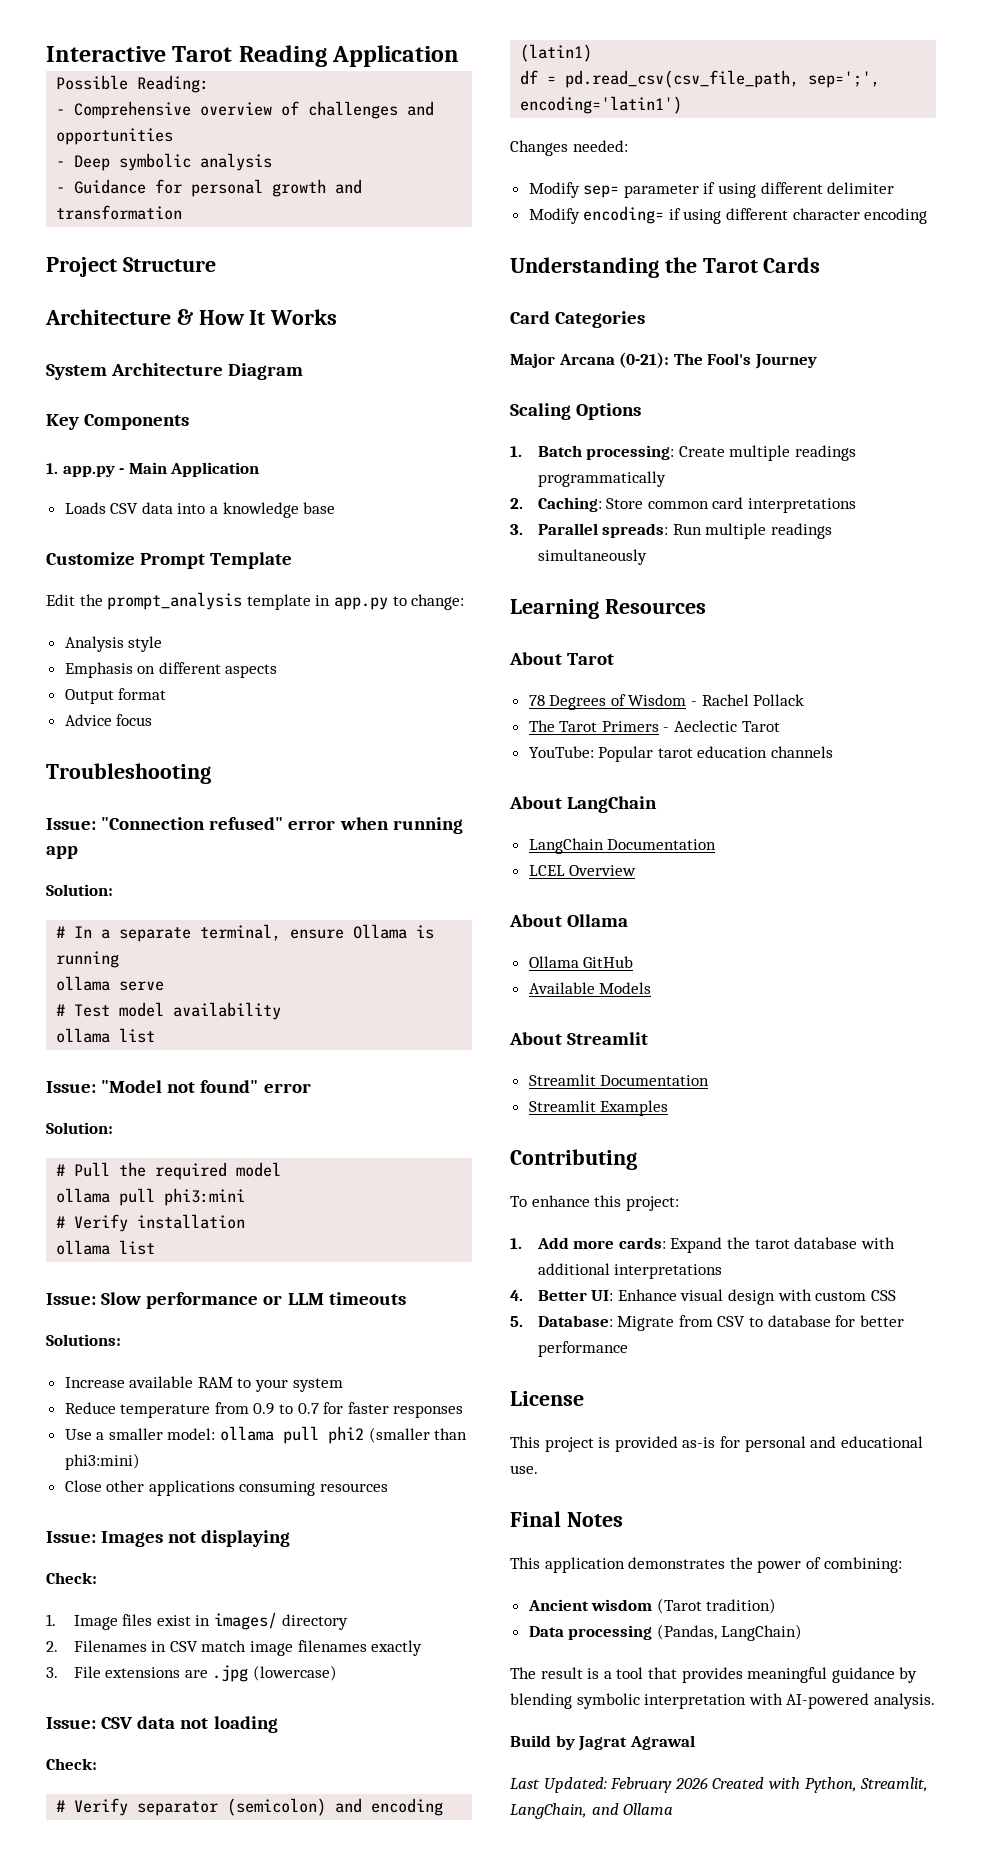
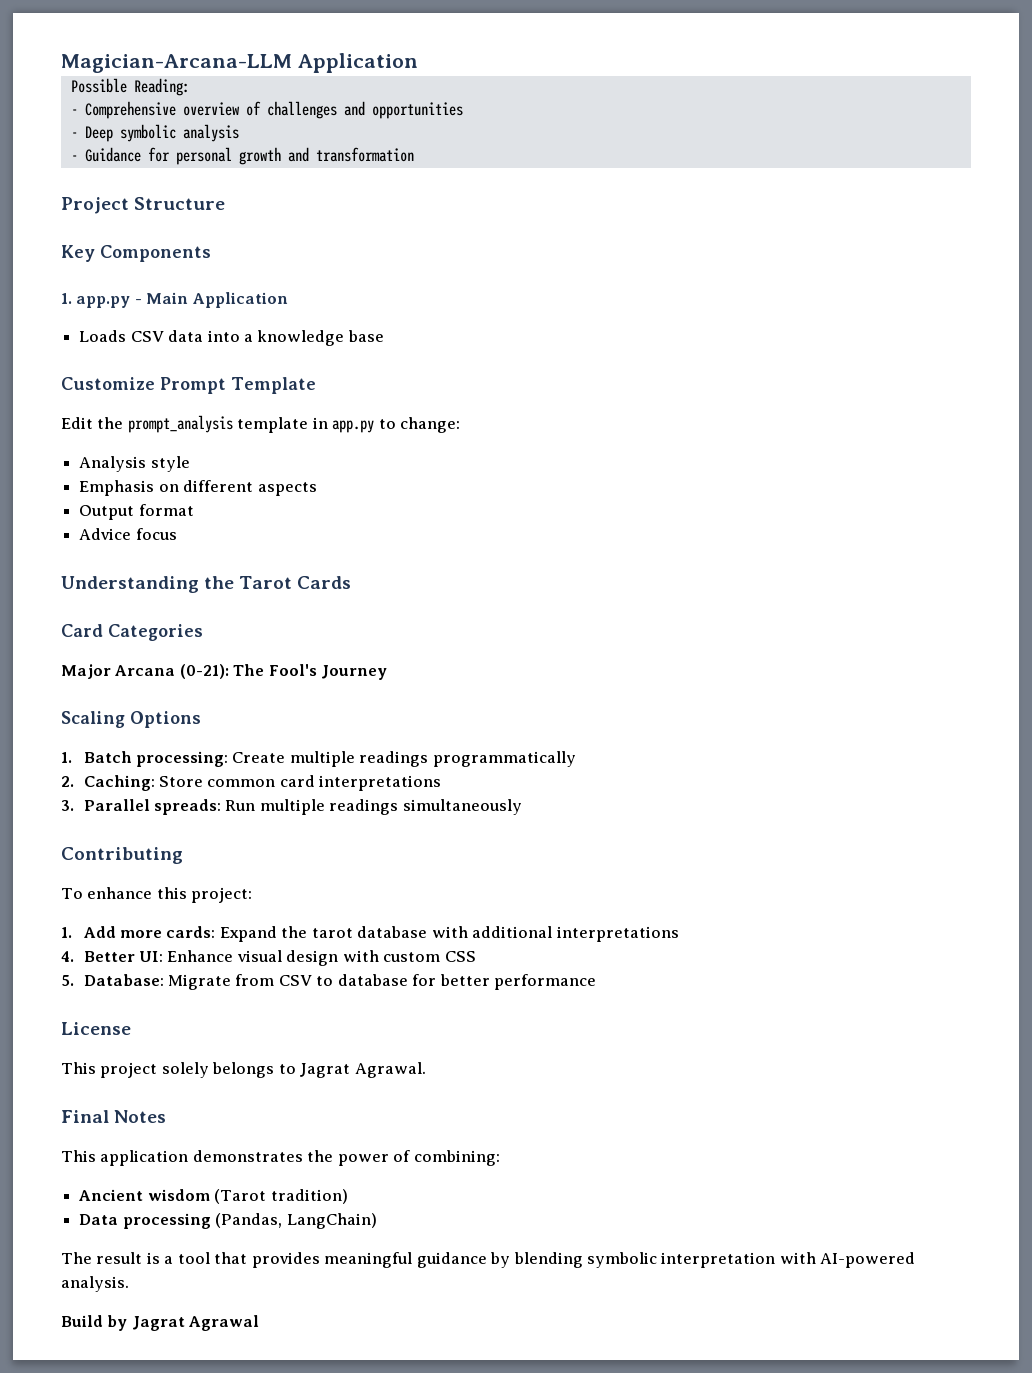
[46,45,327,67] Interactive Tarot Reading -> [61,54,292,73] Magician-Arcana-LLM
[45,309,338,325] [46,363,304,380] // Architecture & How It Works // System Architecture Diagram -> (226, 203) none
[46,763,211,784] [46,817,463,834] [46,846,78,859] [46,884,113,896] [56,924,435,942] [56,951,120,968] [56,976,165,991] [56,1002,282,1020] [56,1028,156,1043] [46,1080,311,1093] [46,1122,113,1134] [56,1162,282,1180] [56,1188,246,1206] [56,1214,246,1232] [56,1240,156,1255] [46,1292,406,1309] [46,1334,121,1346] [64,1376,343,1392] [64,1402,464,1418] [64,1426,468,1444] [64,1453,140,1470] [64,1480,389,1496] [46,1530,291,1547] [46,1572,97,1584] [46,1612,348,1630] [46,1640,423,1656] [46,1665,337,1682] [46,1716,278,1733] [46,1758,97,1770] [56,1798,444,1816] [520,44,593,62] [520,70,881,88] [520,96,683,114] [510,140,628,156] [528,182,895,198] [528,206,928,224] // Troubleshooting // Issue: "Connection refused" error when running app // Solution: // # In a separate terminal, ensure Ollama is running // ollama serve // # Test model availability // ollama list // Issue: "Model not found" error // Solution: // # Pull the required model // ollama pull phi3:mini // # Verify installation // ollama list // Issue: Slow performance or LLM timeouts // Solutions: // Increase available RAM to your system // Reduce temperature from 0.9 to 0.7 for faster responses // Use a smaller model: ollama pull phi2 (smaller than phi3:mini) // Close other applications consuming resources // Issue: Images not displaying // Check: // 1. Image files exist in images/ directory // 2. Filenames in CSV match image filenames exactly // 3. File extensions are .jpg (lowercase) // Issue: CSV data not loading // Check: // # Verify separator (semicolon) and encoding (latin1) // df = pd.read_csv(csv_file_path, sep=';', encoding='latin1') // Changes needed: // Modify sep= parameter if using different delimiter // Modify encoding= if using different character encoding -> (177, 534) none
[510,599,706,619] [509,652,615,665] [528,694,805,710] [528,720,780,732] [528,746,834,762] [509,796,658,813] [528,838,717,854] [528,865,637,876] [509,914,629,927] [528,956,634,968] [528,982,652,994] [509,1032,649,1045] [528,1074,710,1086] [528,1100,669,1116] // Learning Resources // About Tarot // 78 Degrees of Wisdom - Rachel Pollack // The Tarot Primers - Aeclectic Tarot // YouTube: Popular tarot education channels // About LangChain // LangChain Documentation // LCEL Overview // About Ollama // Ollama GitHub // Available Models // About Streamlit // Streamlit Documentation // Streamlit Examples -> (522, 807) none
[598,1436,923,1452] [510,1465,538,1474] is provided as-is for personal and educational use. -> [161,1062,426,1078] solely belongs to Jagrat Agrawal.
[510,1777,929,1793] [510,1803,674,1819] // Last Updated: February 2026 Created with Python, Streamlit, LangChain, and Ollama -> (260, 1323) none

